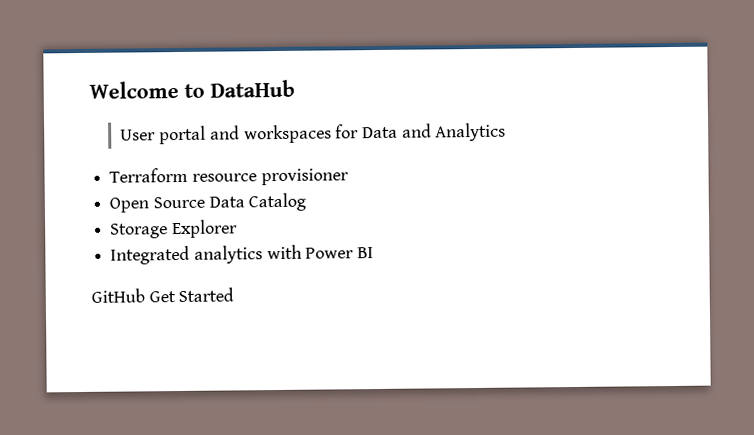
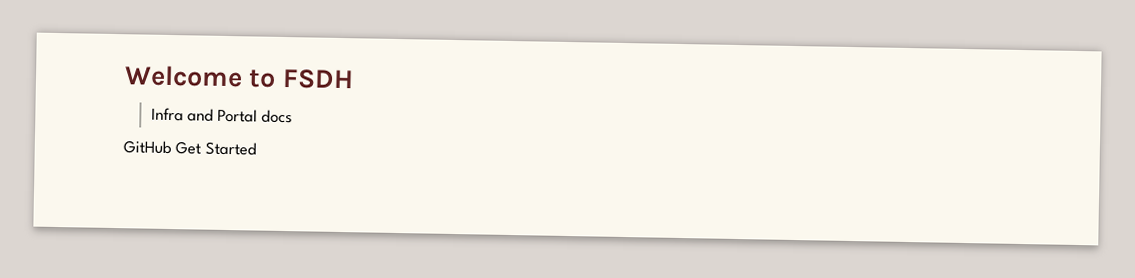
[210,79,295,98] [120,122,507,145] [109,167,349,186] [109,192,307,213] [110,219,238,239] [110,244,375,265] DataHub // User portal and workspaces for Data and Analytics // Terraform resource provisioner // Open Source Data Catalog // Storage Explorer // Integrated analytics with Power BI -> [281,68,354,90] [150,107,293,124] FSDH // Infra and Portal docs

